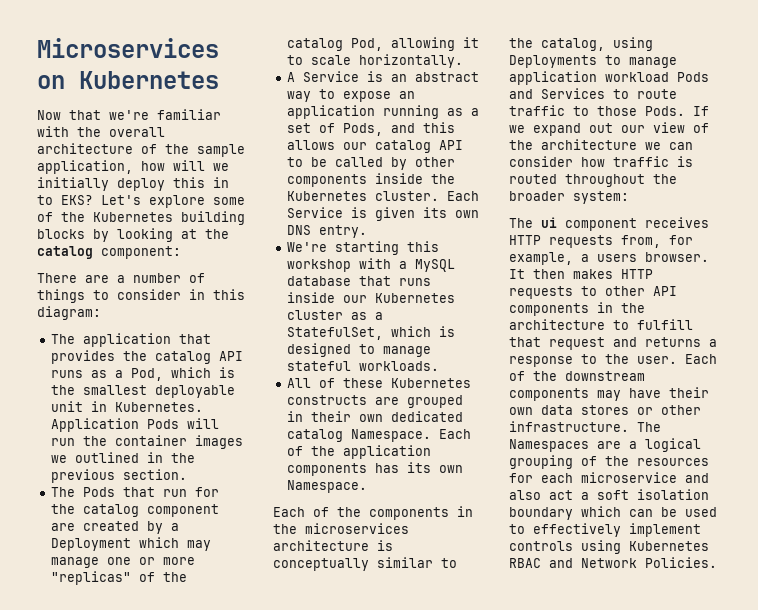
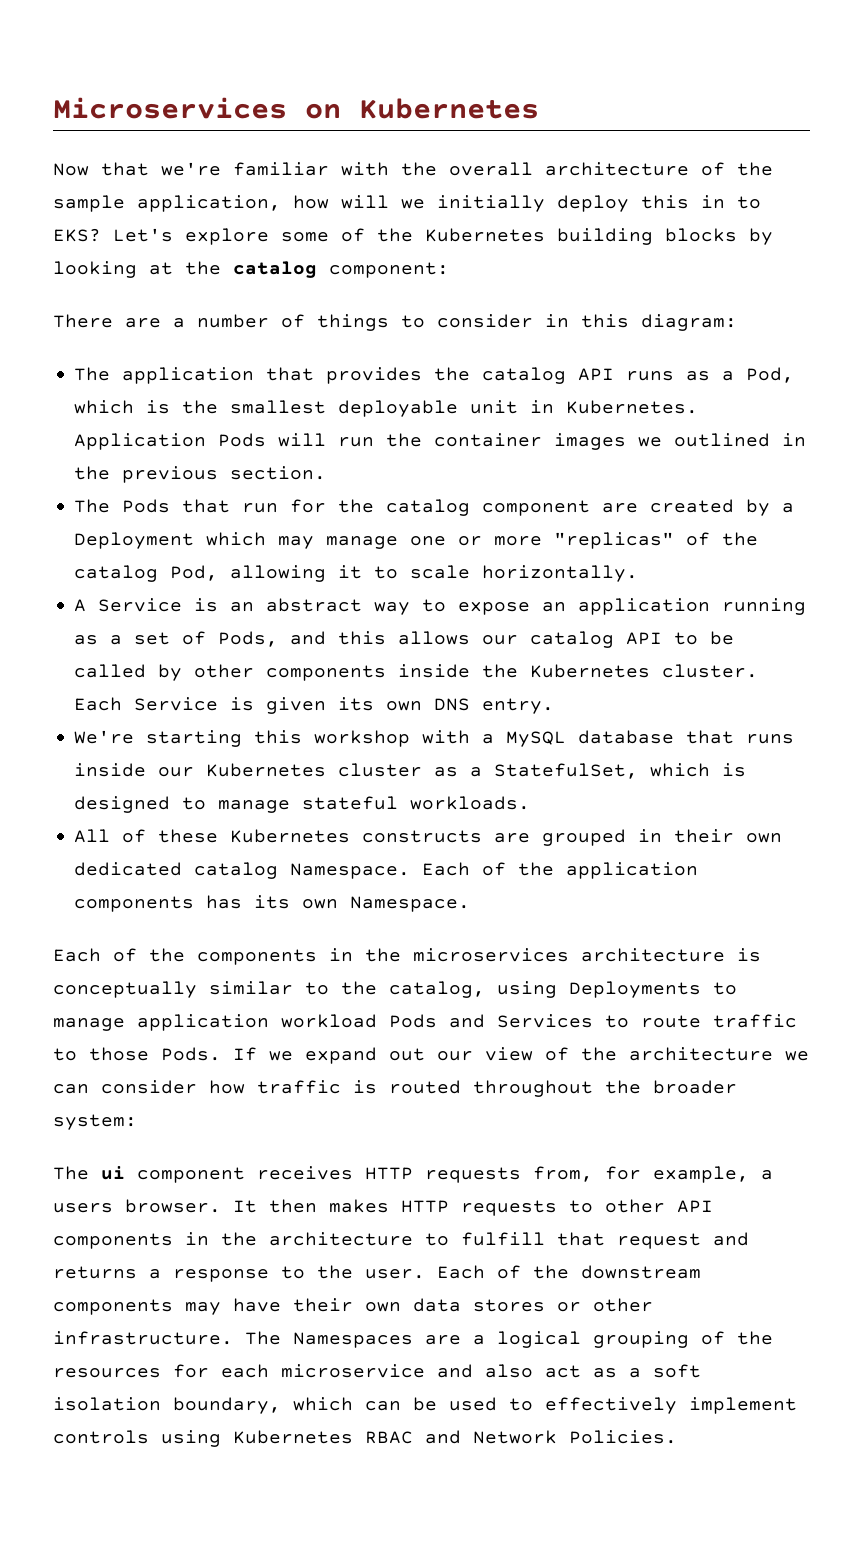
(573, 495) none -> [593,1368,617,1378] as
[509,507,573,520] boundary -> [173,1397,281,1414] boundary,

